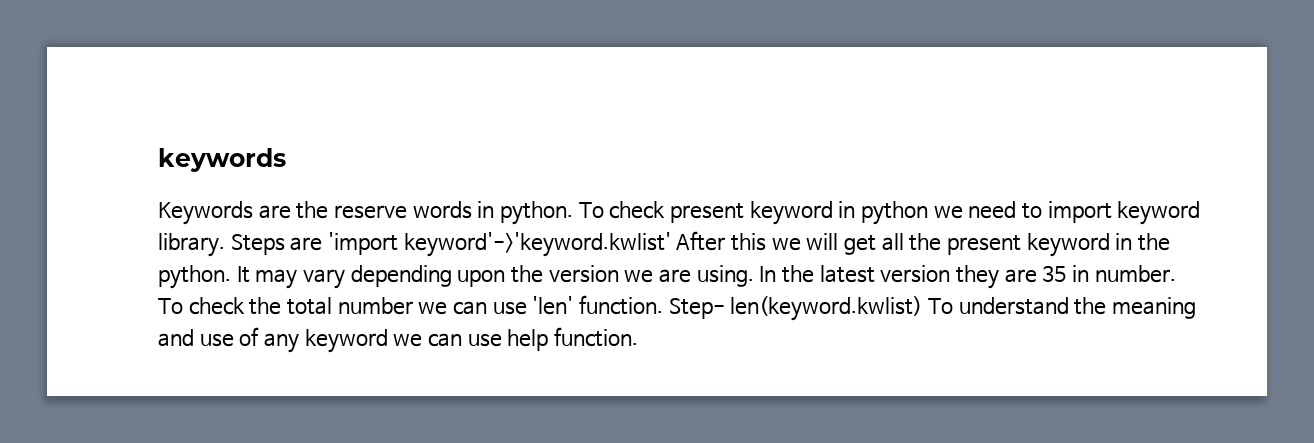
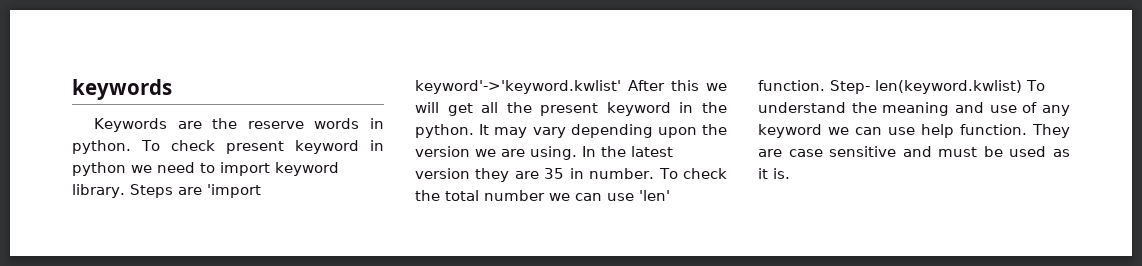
(638, 337) none -> [1032,124,1070,138] [758,146,1070,157] [758,168,790,179] They are case sensitive and must be used as it is.

